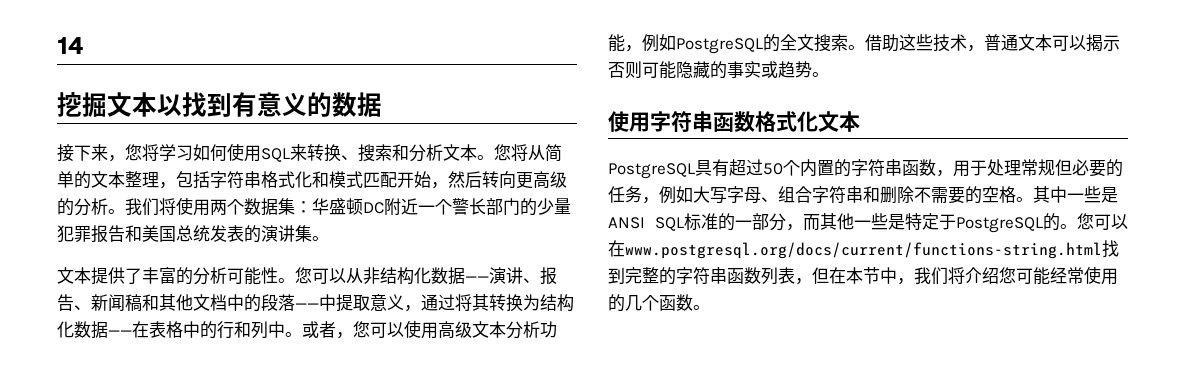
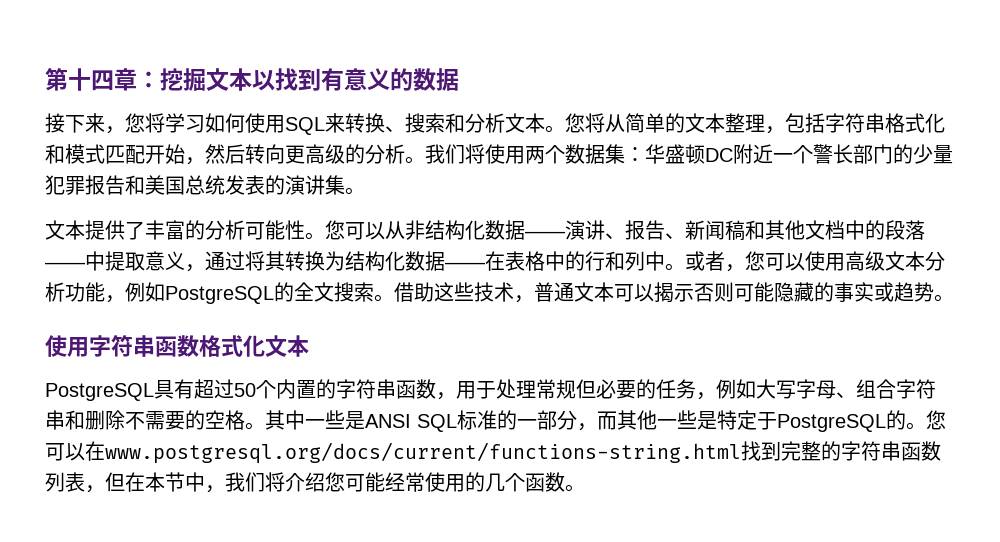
[57,37,84,54] 14 // -> [45,68,160,91] 第十四章：

